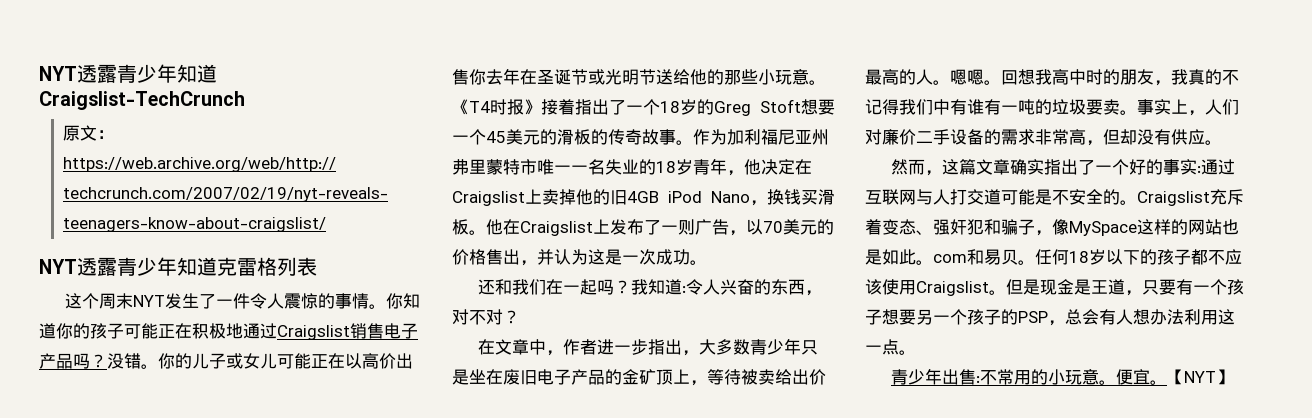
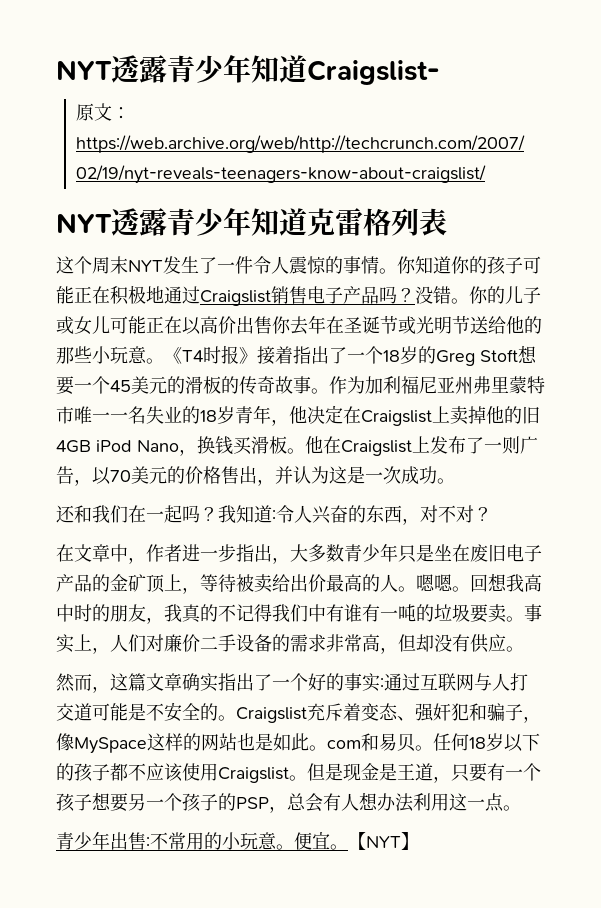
[39,64,217,83] [39,91,245,110] NYT透露青少年知道Craigslist-TechCrunch -> [56,55,440,85] NYT透露青少年知道Craigslist-

